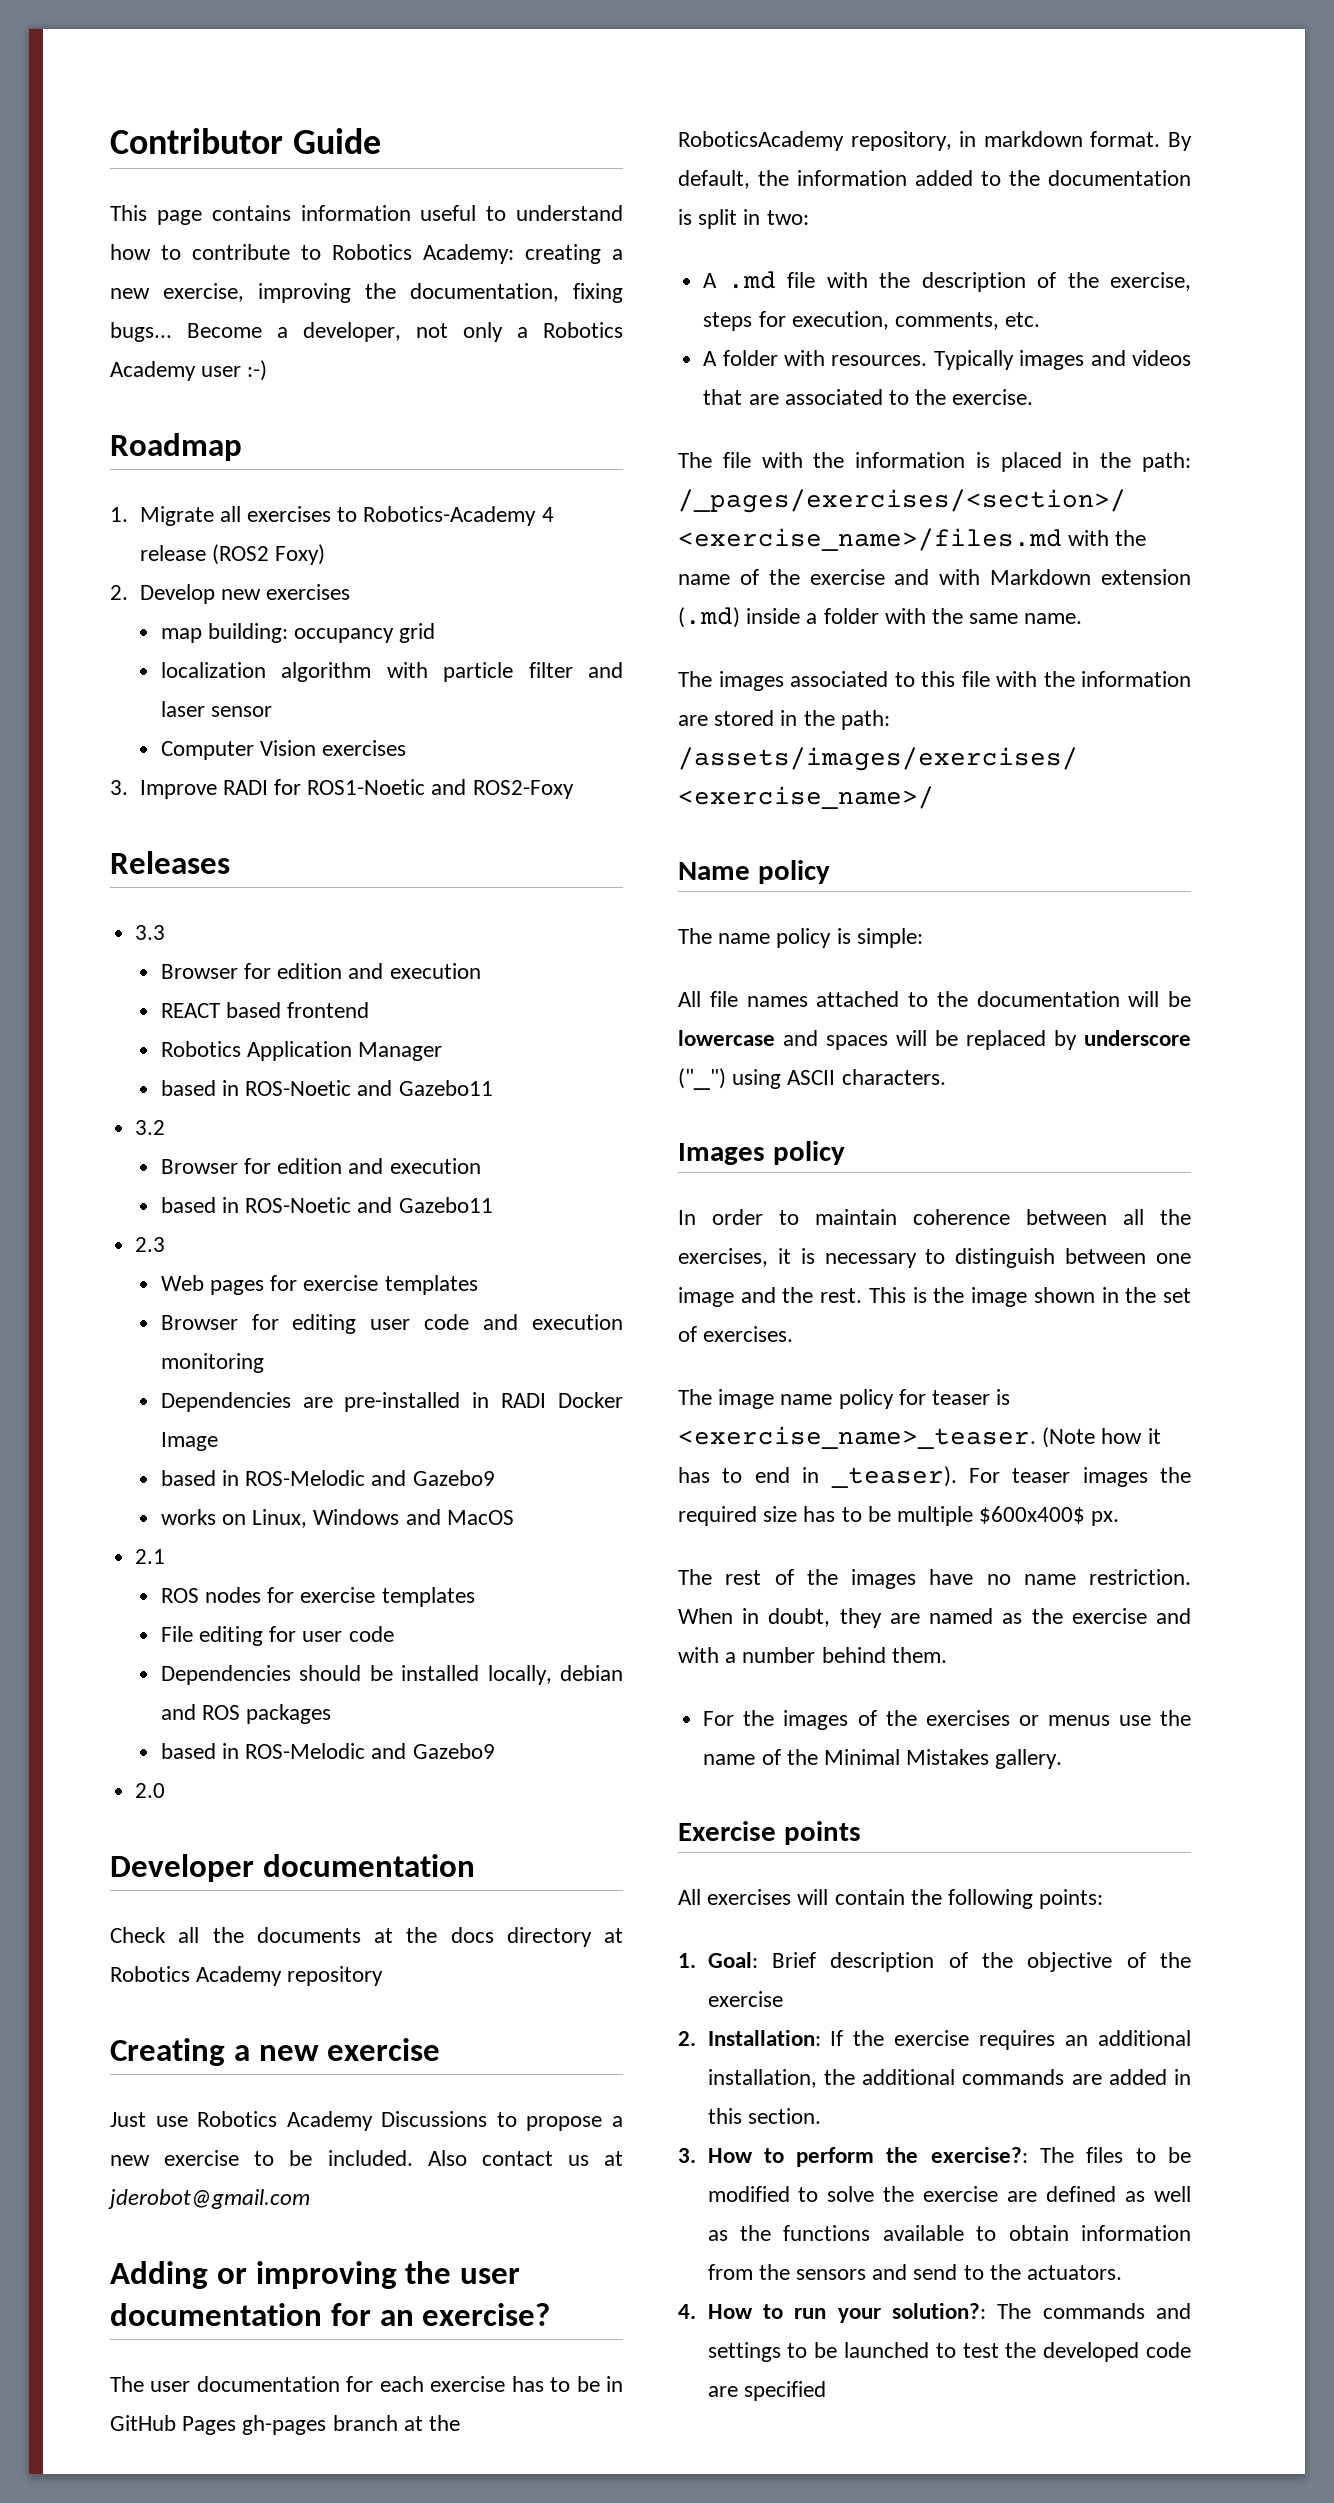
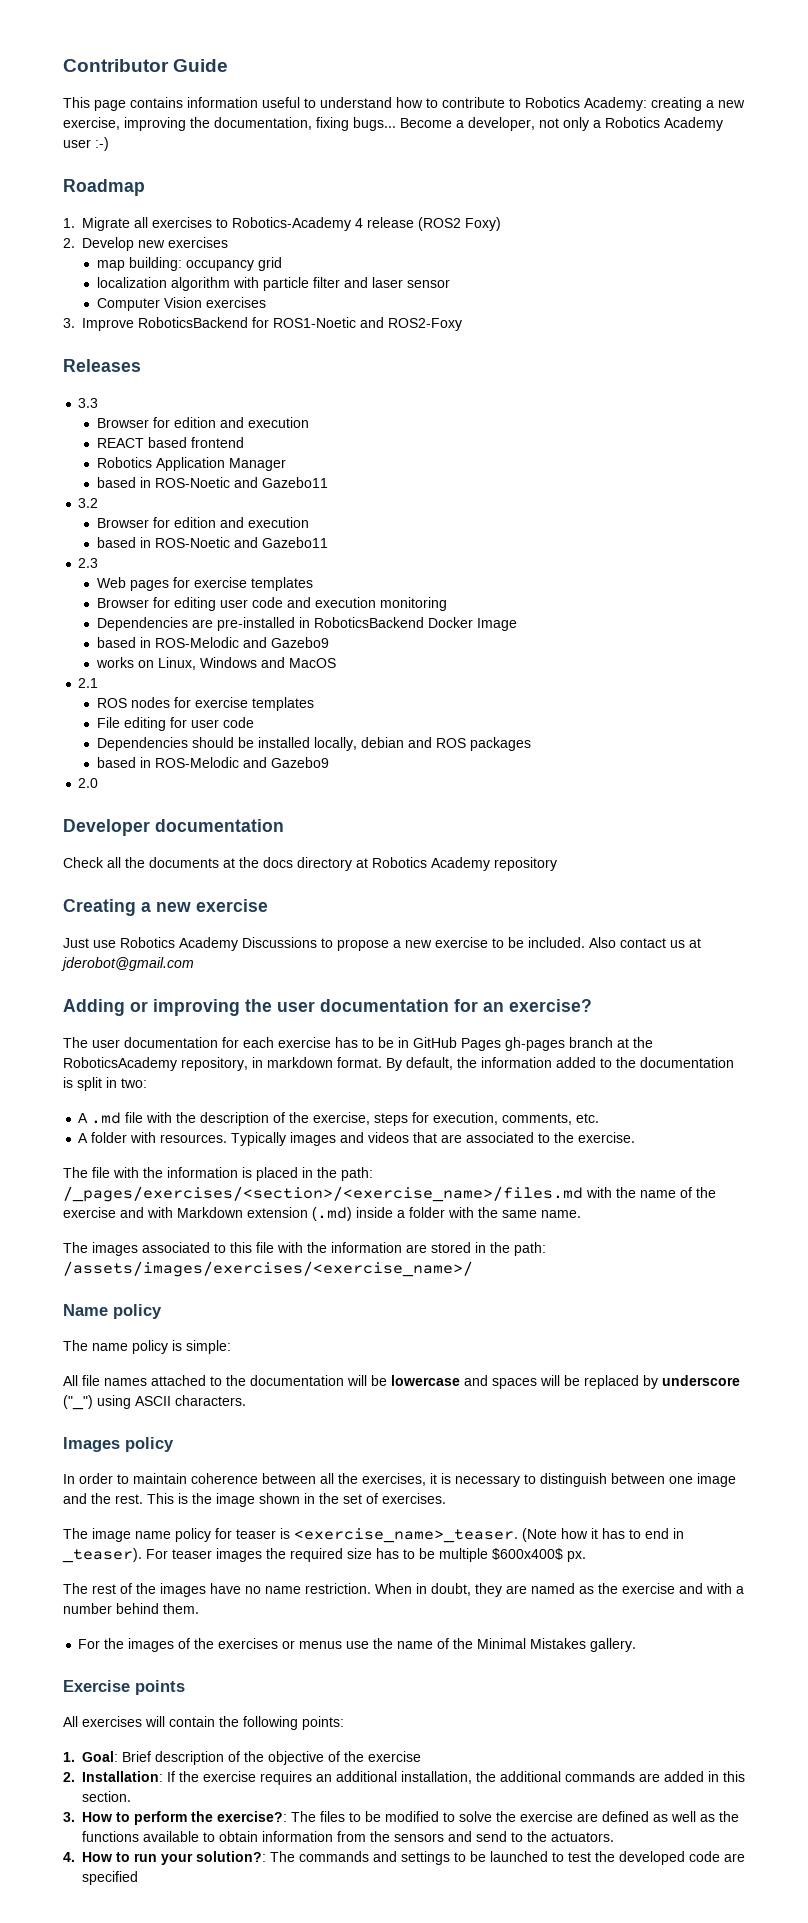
[222,780,268,795] RADI -> [138,317,248,328] RoboticsBackend
[501,1393,547,1408] RADI -> [313,617,424,628] RoboticsBackend

